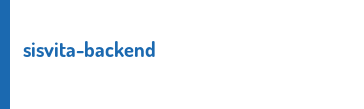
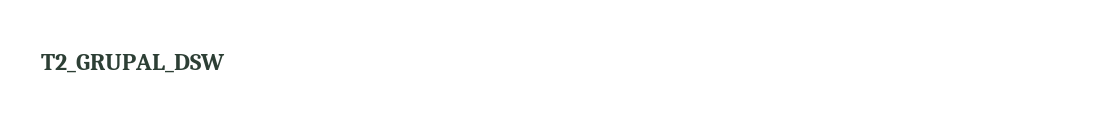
[23,41,156,57] sisvita-backend -> [41,54,225,73] T2_GRUPAL_DSW

